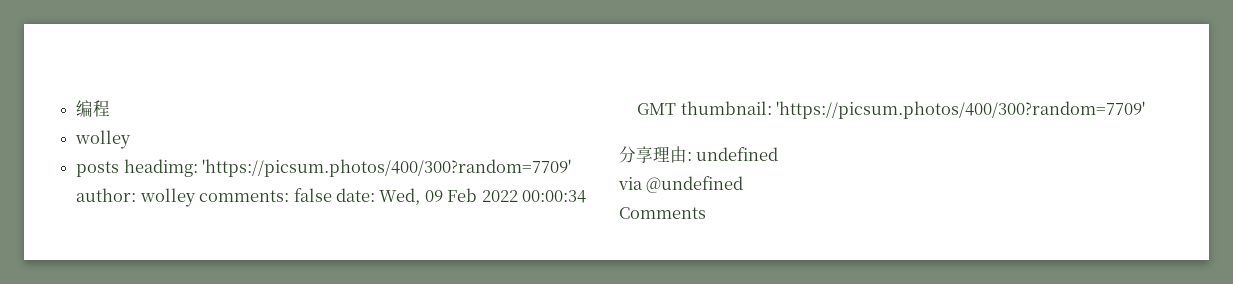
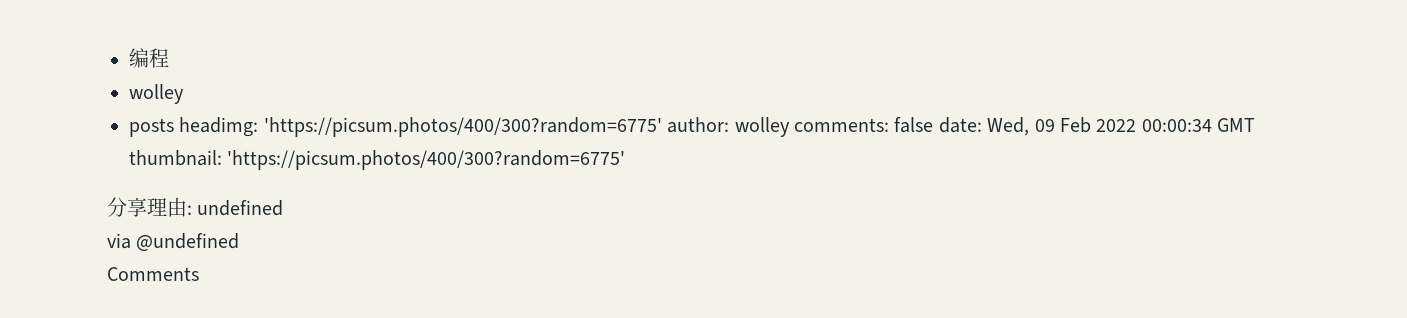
[202,159,572,177] 'https://picsum.photos/400/300?random=7709' -> [263,117,662,137] 'https://picsum.photos/400/300?random=6775'
[776,101,1146,119] 'https://picsum.photos/400/300?random=7709' -> [227,150,626,170] 'https://picsum.photos/400/300?random=6775'

